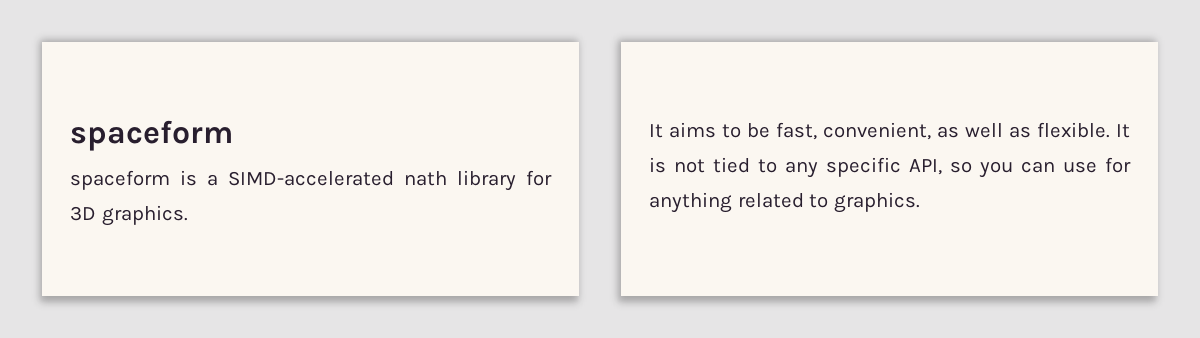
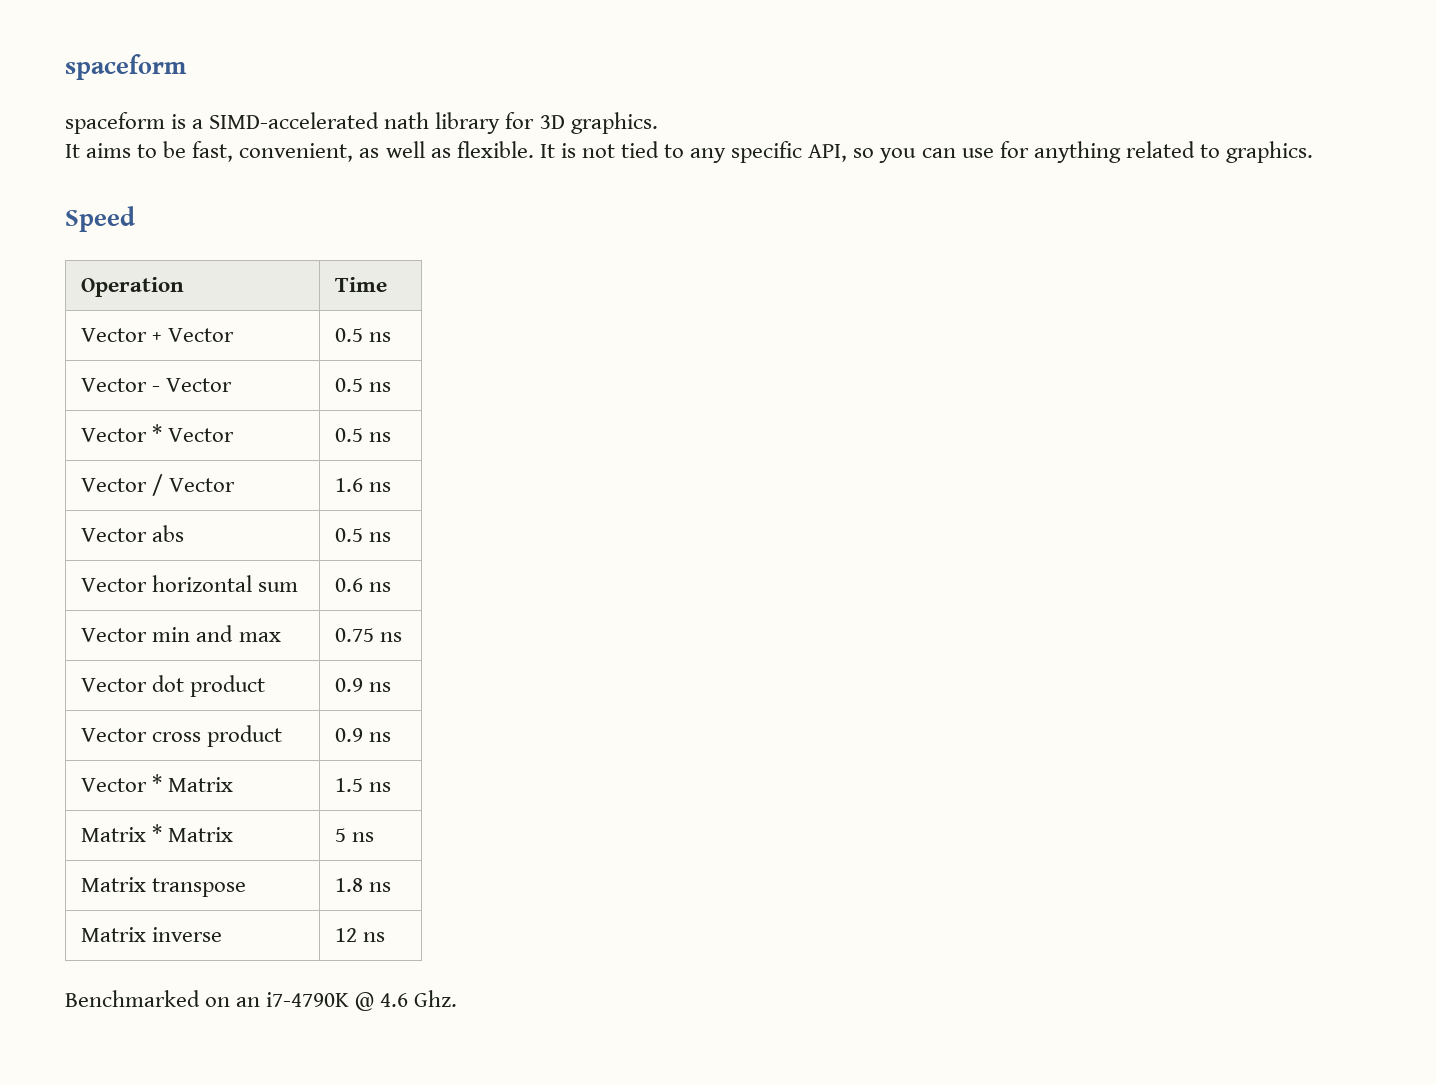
(920, 202) none -> [65,206,135,232] [81,277,185,297] [335,277,388,292] [81,328,235,342] [335,328,392,342] [81,378,233,392] [335,378,392,392] [81,424,235,442] [335,428,392,442] [81,474,236,496] [335,478,392,492] [81,525,185,542] [335,528,392,542] [81,575,299,592] [335,578,392,592] [81,625,281,642] [335,628,403,642] [81,675,266,697] [335,678,392,692] [81,725,283,747] [335,728,392,742] [81,774,234,792] [335,778,392,792] [81,824,234,842] [335,828,375,842] [81,877,247,897] [335,878,392,892] [81,927,223,942] [335,928,386,942] [65,990,458,1011] // Speed // Operation | Time // Vector + Vector | 0.5 ns // Vector - Vector | 0.5 ns // Vector * Vector | 0.5 ns // Vector / Vector | 1.6 ns // Vector abs | 0.5 ns // Vector horizontal sum | 0.6 ns // Vector min and max | 0.75 ns // Vector dot product | 0.9 ns // Vector cross product | 0.9 ns // Vector * Matrix | 1.5 ns // Matrix * Matrix | 5 ns // Matrix transpose | 1.8 ns // Matrix inverse | 12 ns // Benchmarked on an i7-4790K @ 4.6 Ghz.

